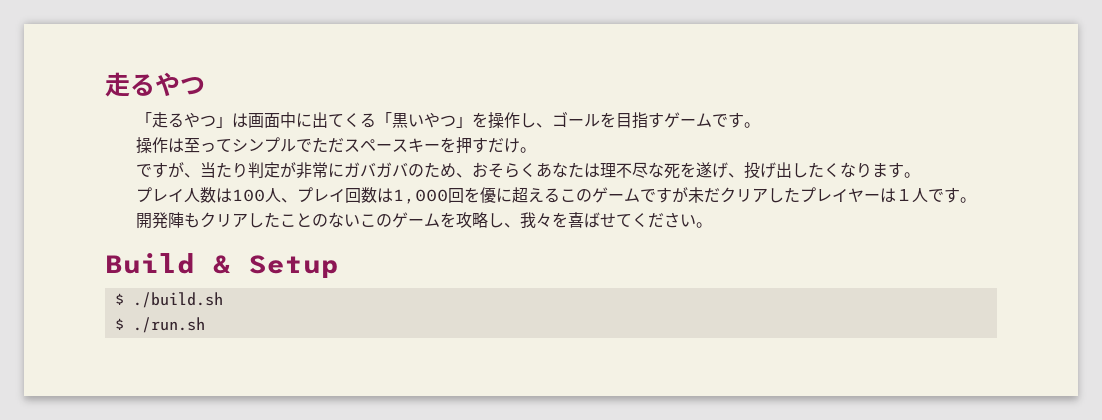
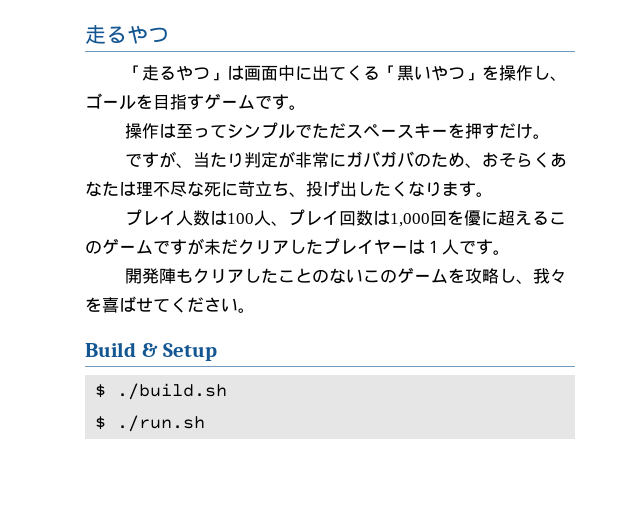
[679,162,728,178] を遂げ -> [221,181,289,197] に苛立ち

